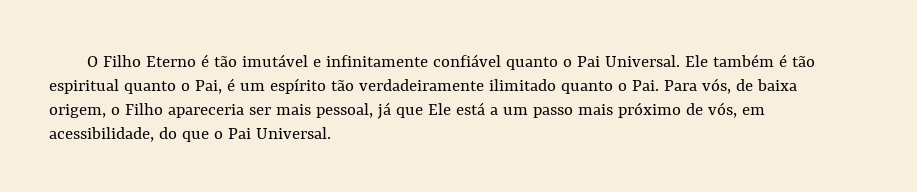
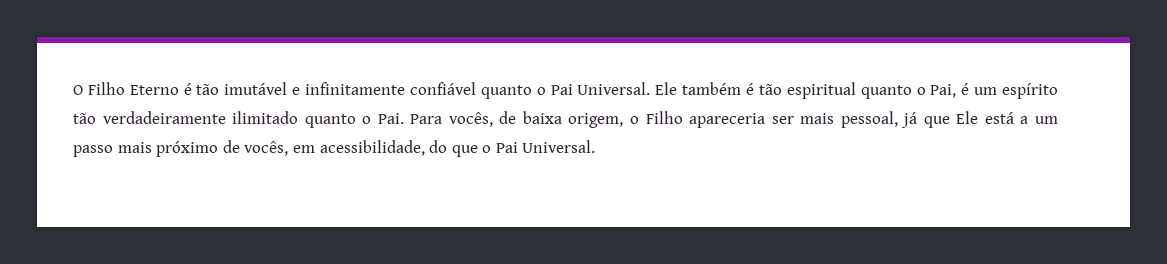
[701,78,731,94] vós, -> [448,112,493,127] vocês,
[707,102,737,118] vós, -> [244,141,289,156] vocês,

